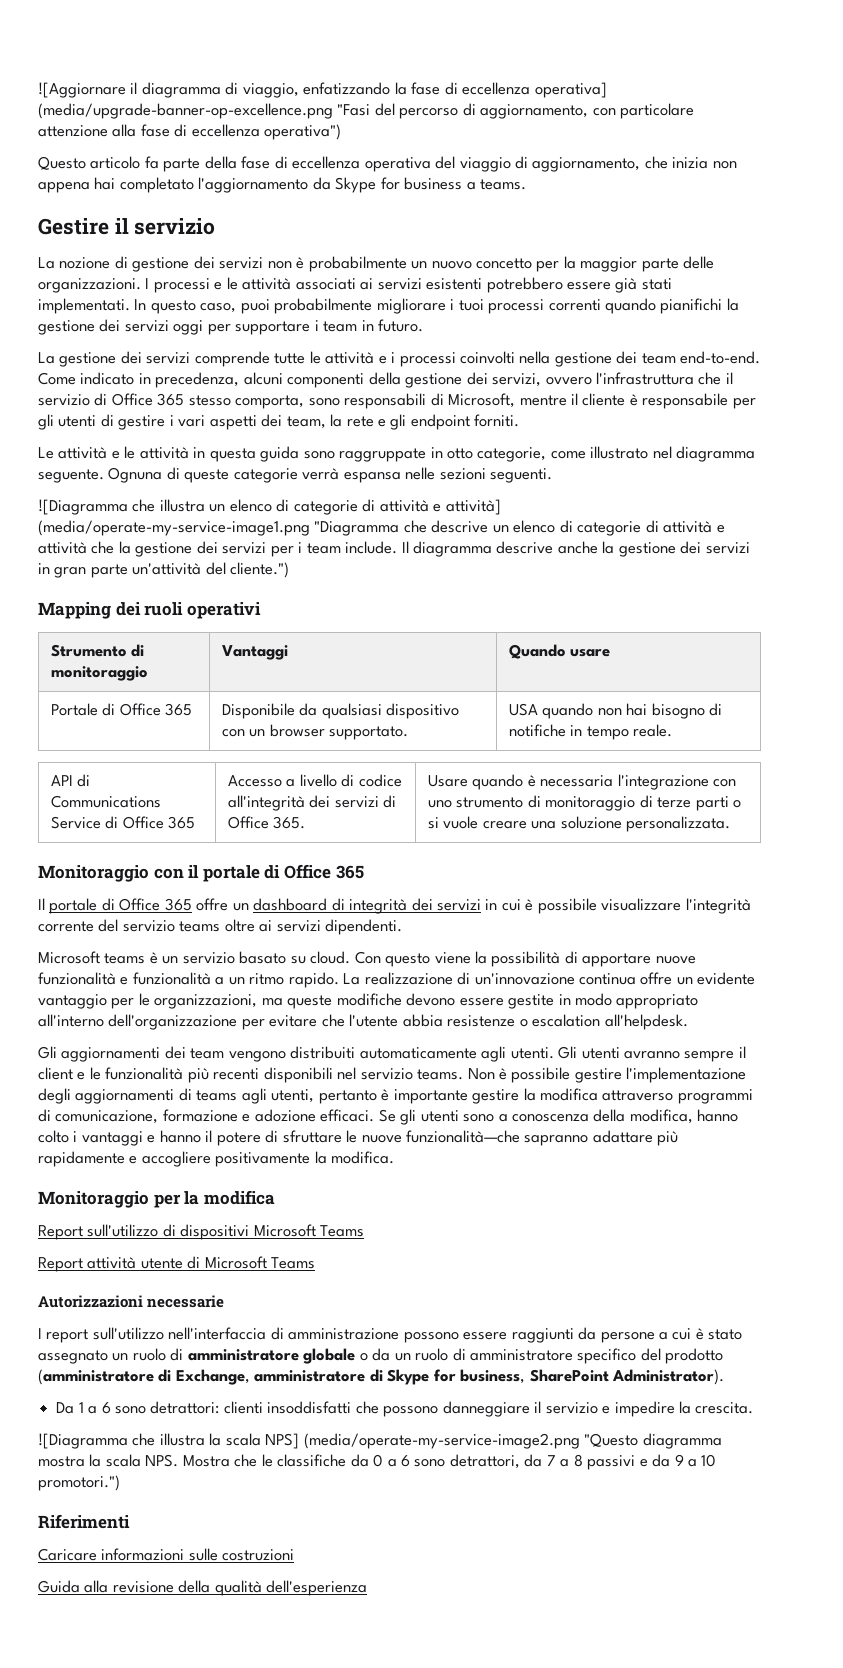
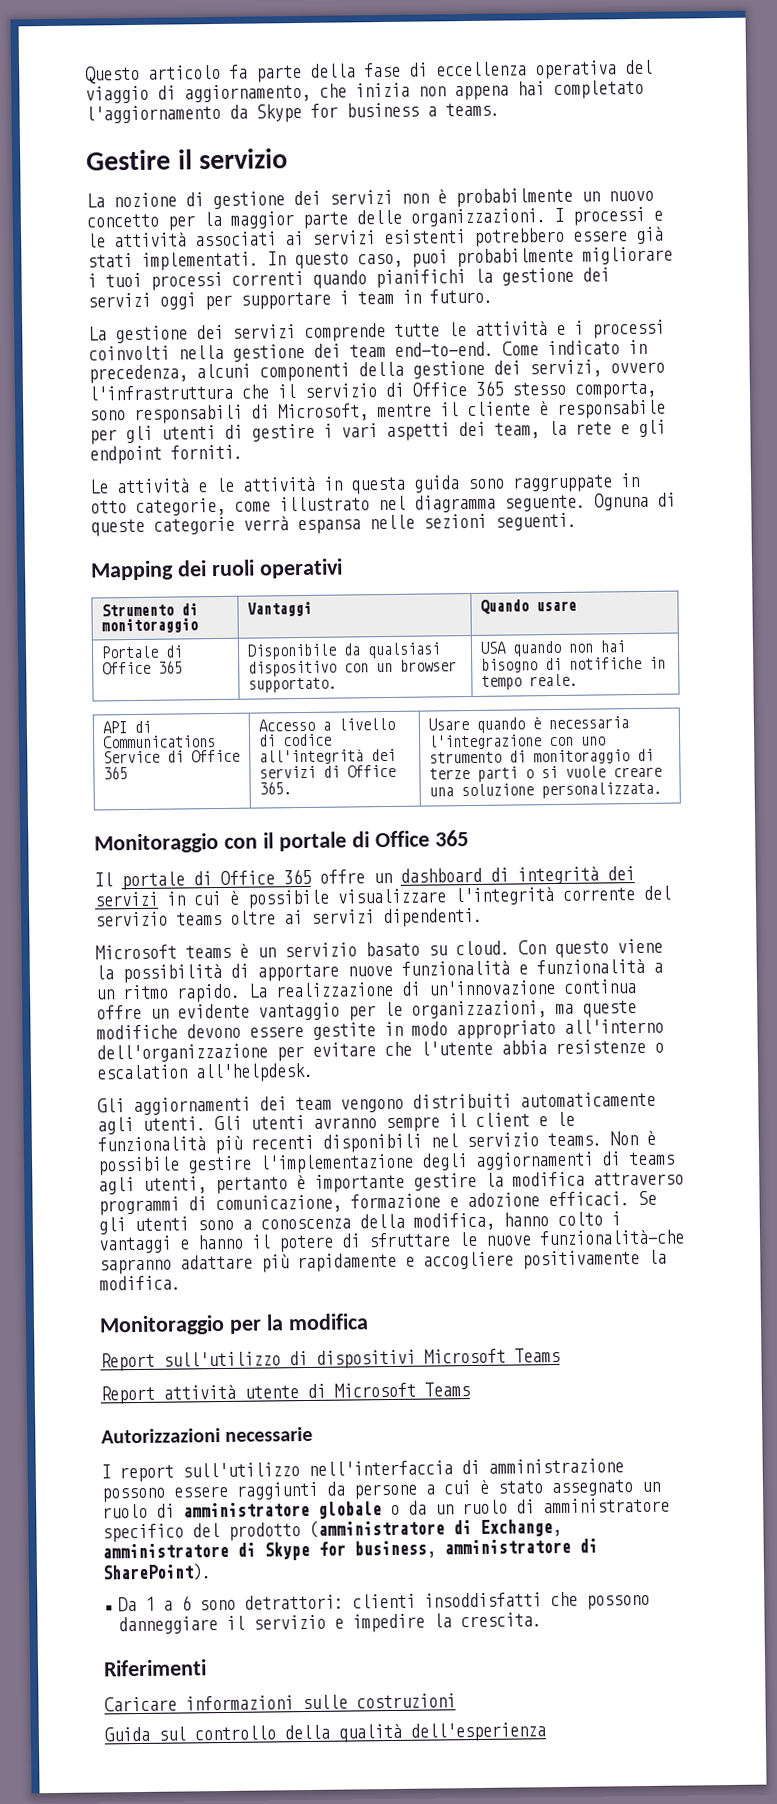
[38,82,607,98] [38,103,695,119] [38,124,342,140] ![Aggiornare il diagramma di viaggio, enfatizzando la fase di eccellenza operativa] (media/upgrade-banner-op-excellence.png "Fasi del percorso di aggiornamento, con particolare attenzione alla fase di eccellenza operativa") // -> (85, 74) none
[38,499,501,515] [38,520,725,536] [38,541,750,557] [38,562,290,578] // ![Diagramma che illustra un elenco di categorie di attività e attività] (media/operate-my-service-image1.png "Diagramma che descrive un elenco di categorie di attività e attività che la gestione dei servizi per i team include. Il diagramma descrive anche la gestione dei servizi in gran parte un'attività del cliente.") -> (577, 521) none
[529,1369,725,1385] SharePoint Administrator). -> [444,1538,598,1555] [102,1563,212,1582] amministratore di SharePoint).
[38,1433,722,1449] [38,1454,717,1470] [38,1475,120,1491] // ![Diagramma che illustra la scala NPS] (media/operate-my-service-image2.png "Questo diagramma mostra la scala NPS. Mostra che le classifiche da 0 a 6 sono detrattori, da 7 a 8 passivi e da 9 a 10 promotori.") -> (543, 1620) none
[84,1580,174,1593] alla revisione -> [158,1725,276,1741] sul controllo

